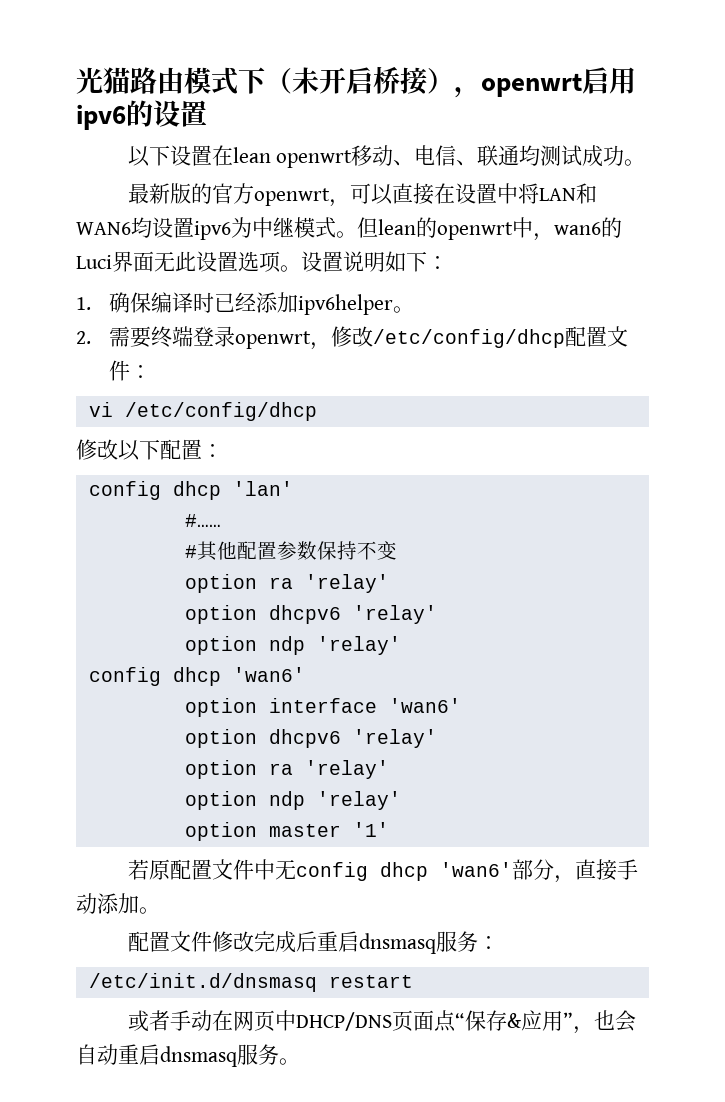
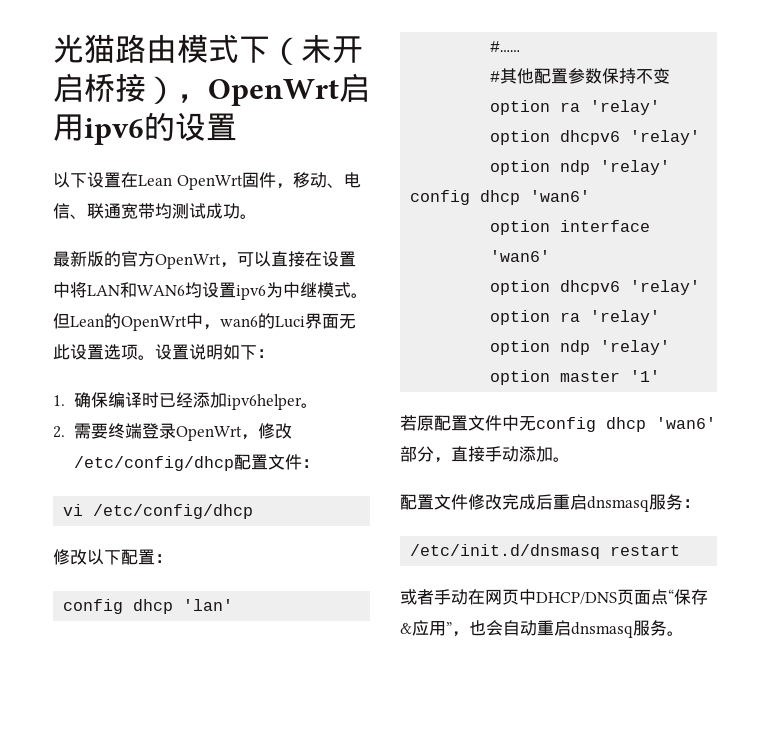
[481,73,582,97] openwrt -> [208,79,339,106] OpenWrt
[232,147,353,168] lean openwrt -> [138,172,293,190] Lean OpenWrt固件，
(520, 155) none -> [121,203,155,219] 宽带
[253,188,330,206] openwrt -> [155,254,221,269] OpenWrt
[378,217,513,240] lean的openwrt -> [70,313,187,331] Lean的OpenWrt
[235,331,312,349] openwrt -> [175,426,242,441] OpenWrt

